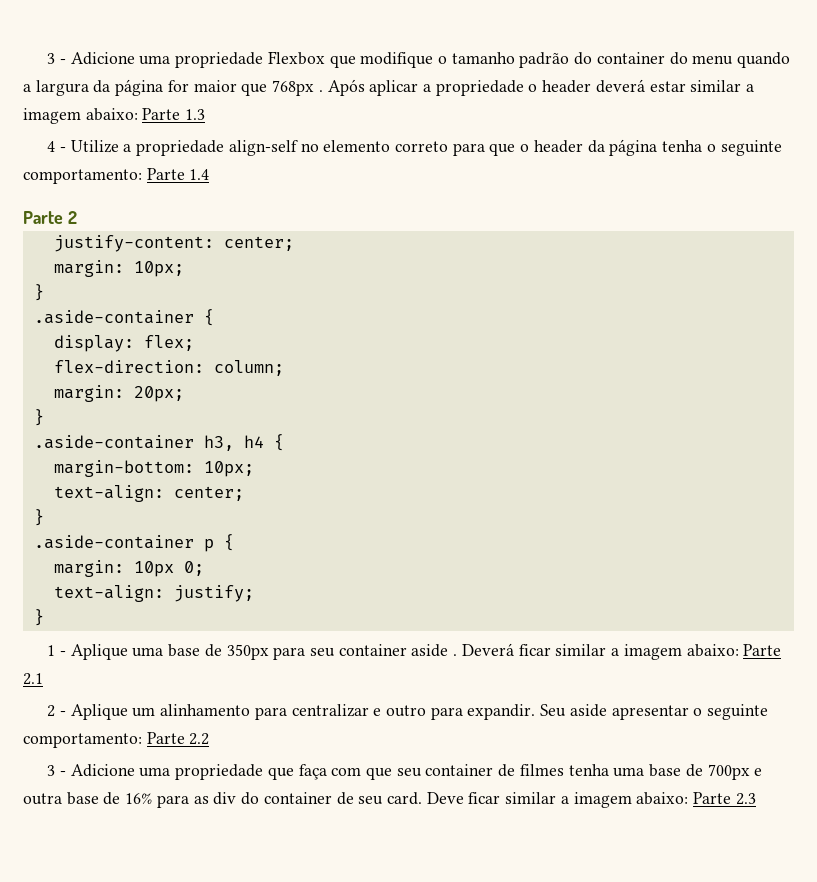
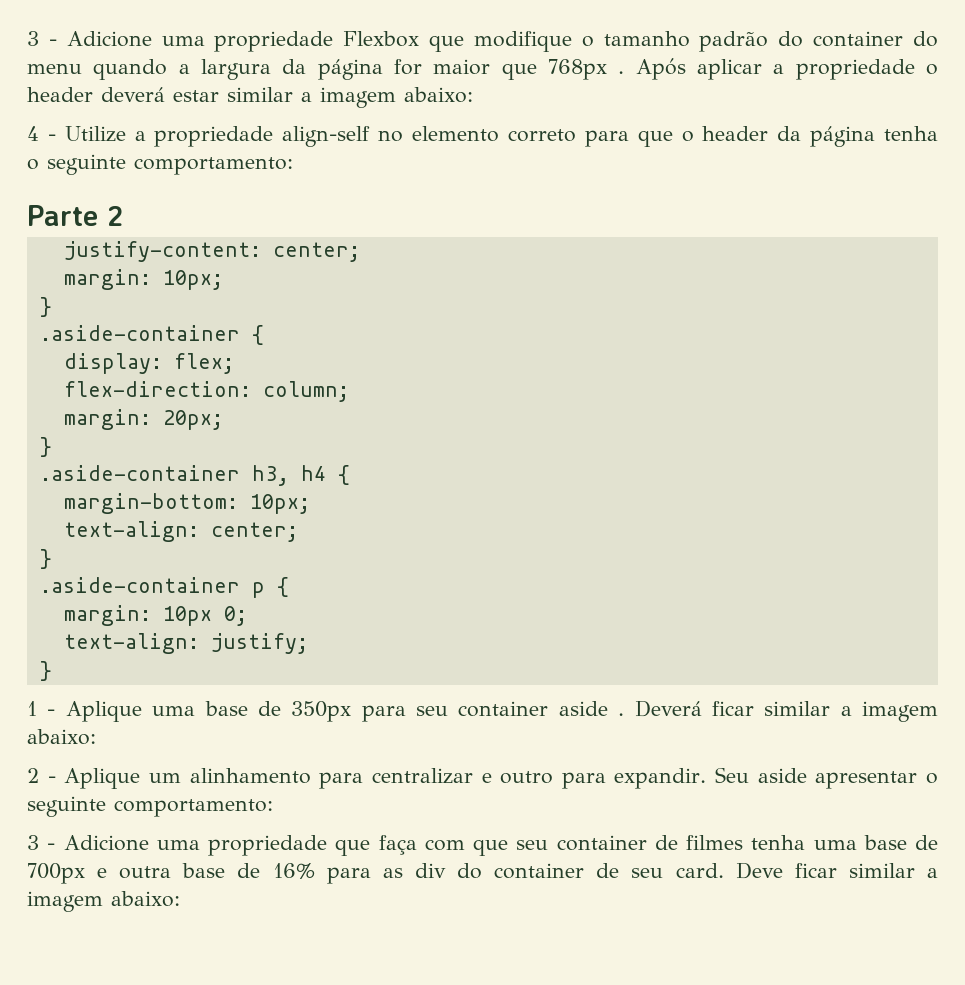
[142,108,206,120] Parte 1.3 -> (473, 95) none
[146,168,210,180] Parte 1.4 -> (293, 166) none
[743,644,782,656] [23,673,43,685] Parte 2.1 -> (96, 737) none
[146,732,210,745] Parte 2.2 -> (273, 808) none
[693,792,756,805] Parte 2.3 -> (180, 899) none

